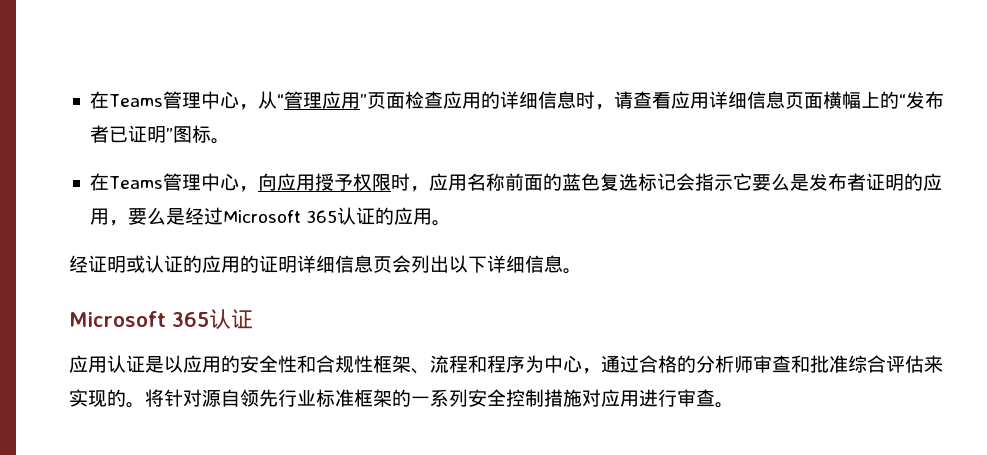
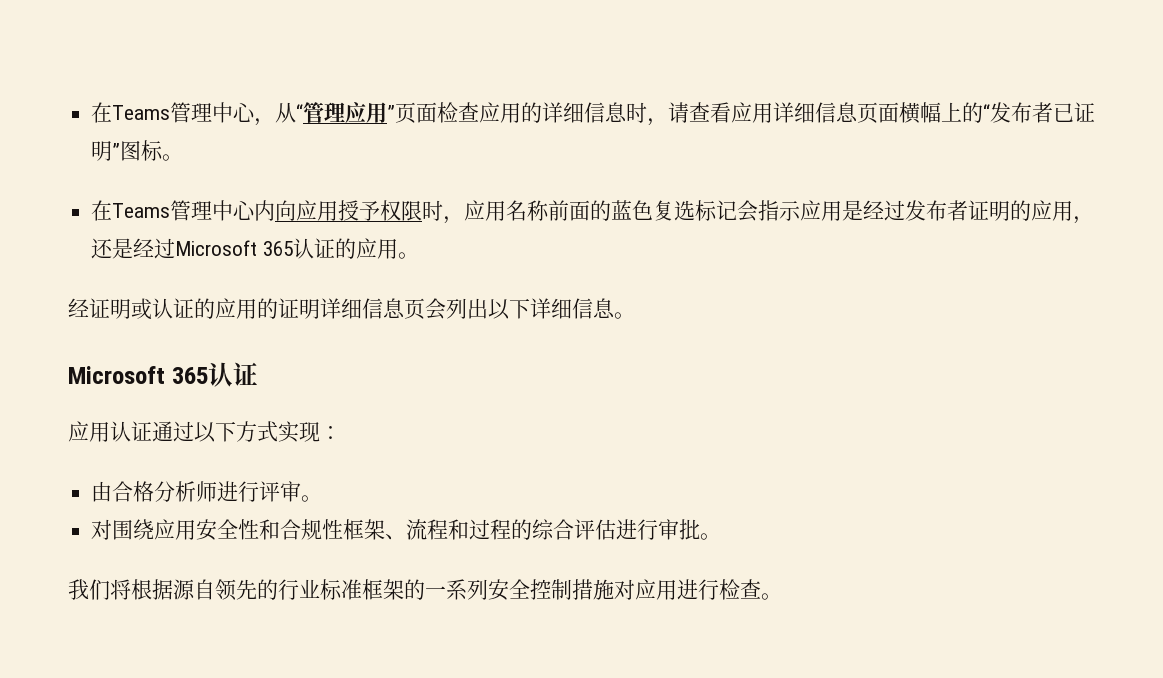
[238,186,258,192] ， -> [254,200,276,221] 内
[732,173,809,191] 它要么是 -> [800,200,906,221] 应用是经过
[127,207,166,225] 要么 -> [91,238,114,259] 还
[145,355,240,373] 是以应用的 -> [152,421,341,443] [91,481,323,502] [91,519,197,540] 通过以下方式实现： // 由合格分析师进行评审。 // 对围绕应用
[487,355,943,374] [69,389,202,408] 程序为中心，通过合格的分析师审查和批准综合评估来实现的。将针对 -> [469,519,722,540] [68,579,173,600] 过程的综合评估进行审批。 // 我们将根据
(278, 398) none -> [257,579,278,600] 的
[677,389,696,407] 审 -> [719,579,740,600] 检

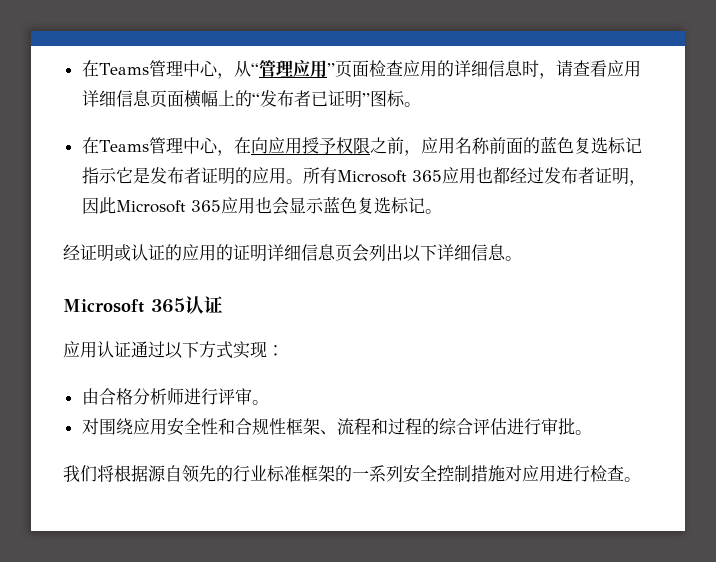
[254,200,276,221] 内 -> [216,137,251,156] ，在
[422,200,444,221] 时 -> [369,137,404,154] 之前
[737,200,1095,224] [91,238,398,259] 会指示应用是经过发布者证明的应用，还是经过Microsoft 365认证的应用 -> [81,167,646,186] [81,196,425,215] 指示它是发布者证明的应用。所有Microsoft 365应用也都经过发布者证明，因此Microsoft 365应用也会显示蓝色复选标记

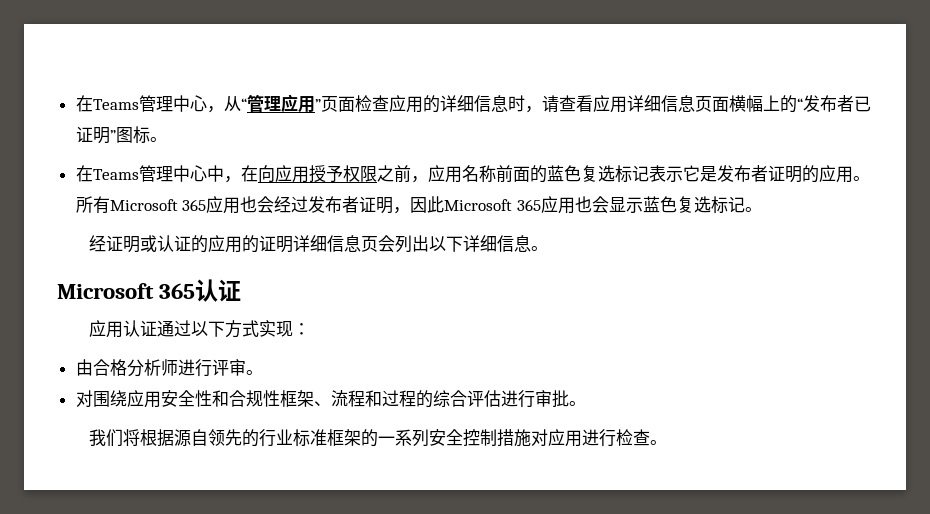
(218, 145) none -> [206,165,224,182] 中
[81,167,99,184] 指 -> [648,165,666,182] 表
[492,167,510,184] 都 -> [257,196,275,213] 会

